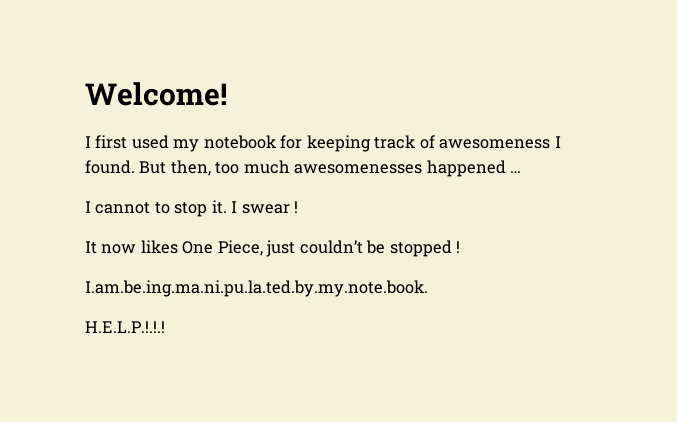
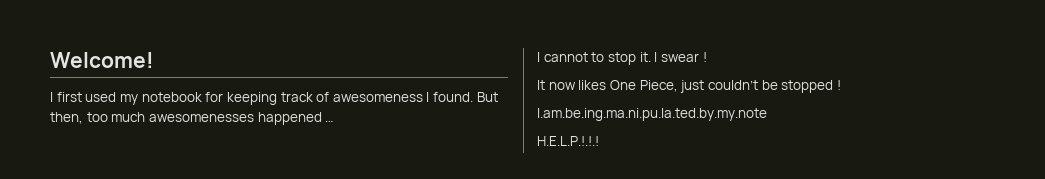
[85,280,428,297] I.am.be.ing.ma.ni.pu.la.ted.by.my.note.book. -> [537,108,767,121] I.am.be.ing.ma.ni.pu.la.ted.by.my.note

